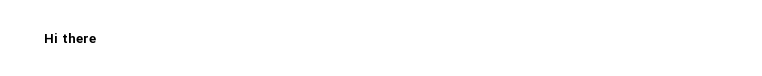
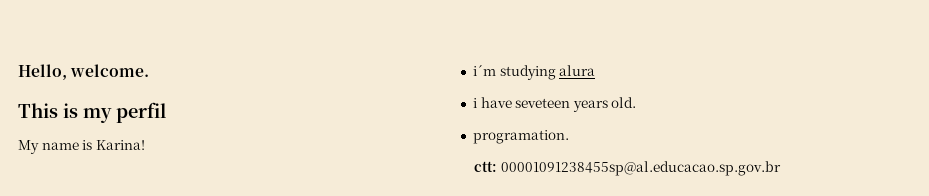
[44,33,96,43] Hi there -> [18,64,150,80] [18,102,166,123] [18,140,145,154] [472,65,596,80] [472,97,637,112] [472,130,569,144] [474,161,782,176] Hello, welcome. // This is my perfil // My name is Karina! // i´m studying alura // i have seveteen years old. // programation. // ctt: 00001091238455sp@al.educacao.sp.gov.br

